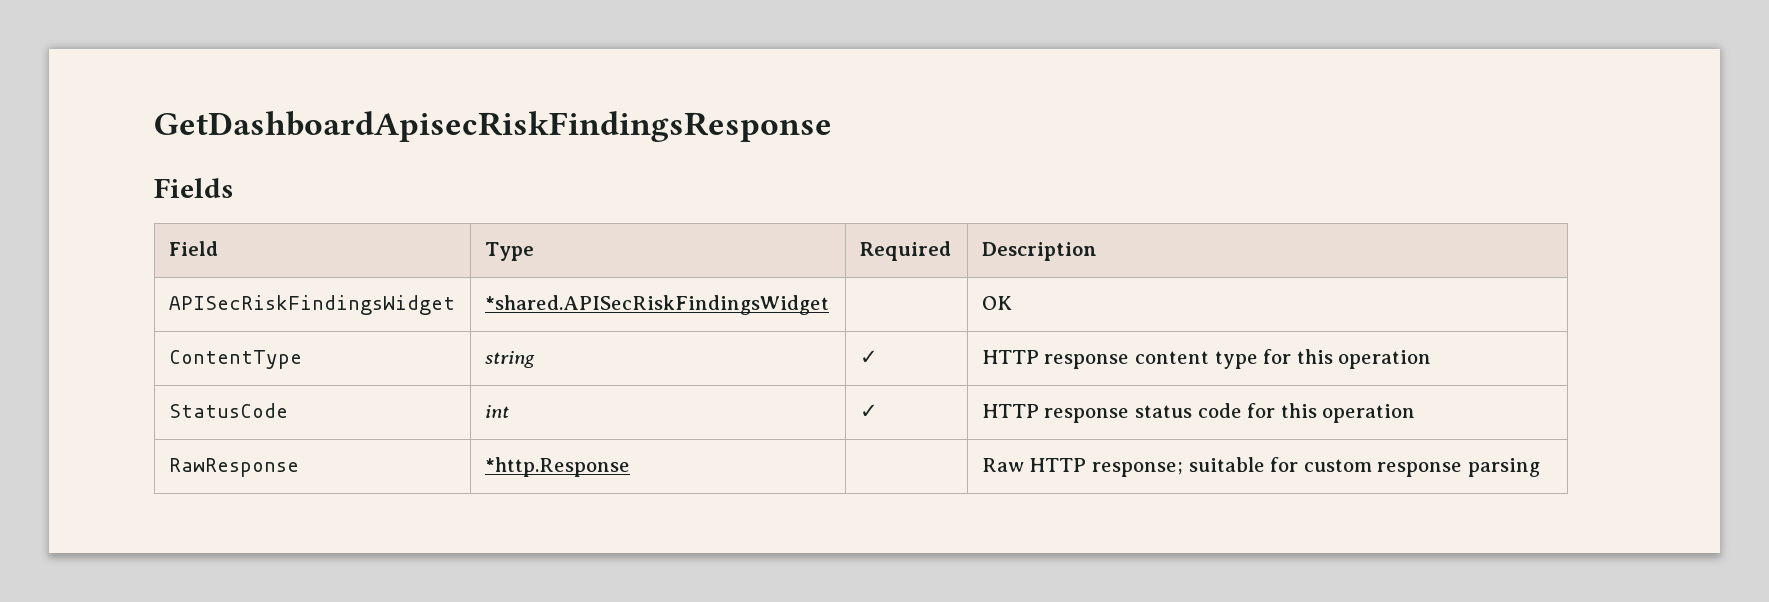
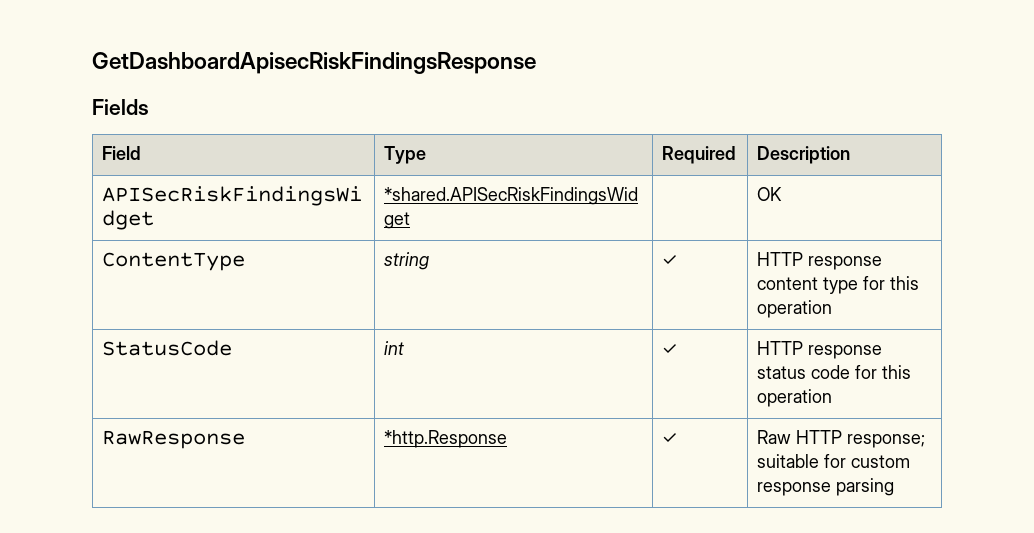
(630, 467) none -> [661,433,677,444] ✓

